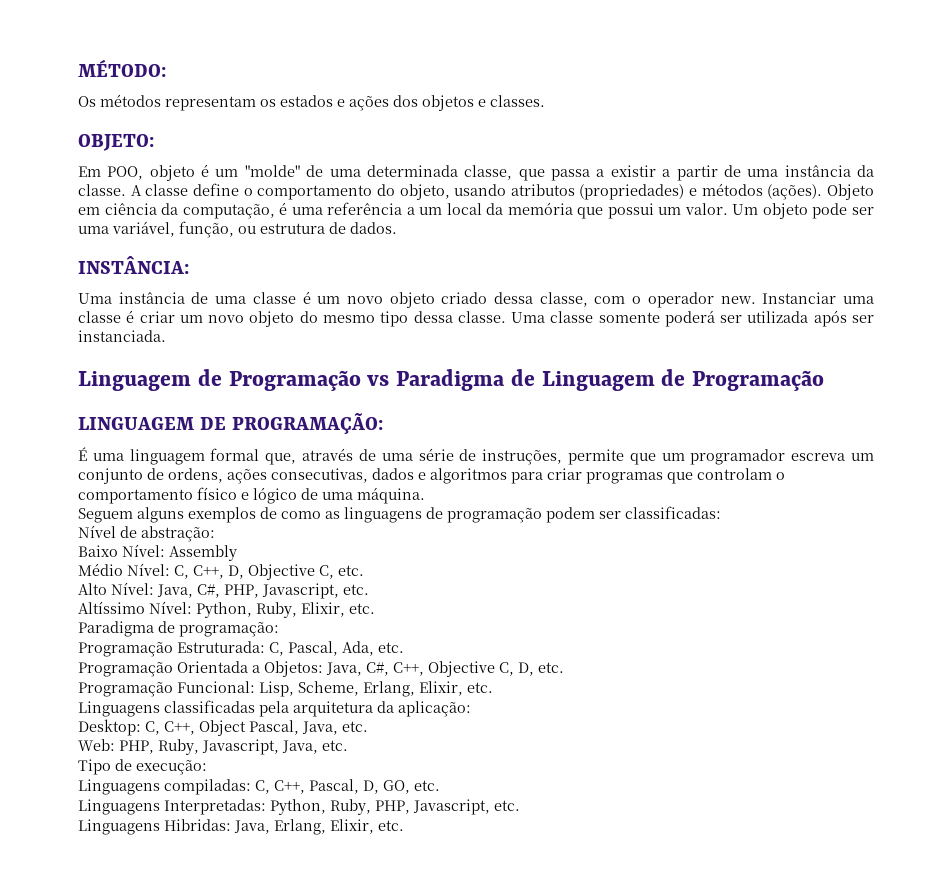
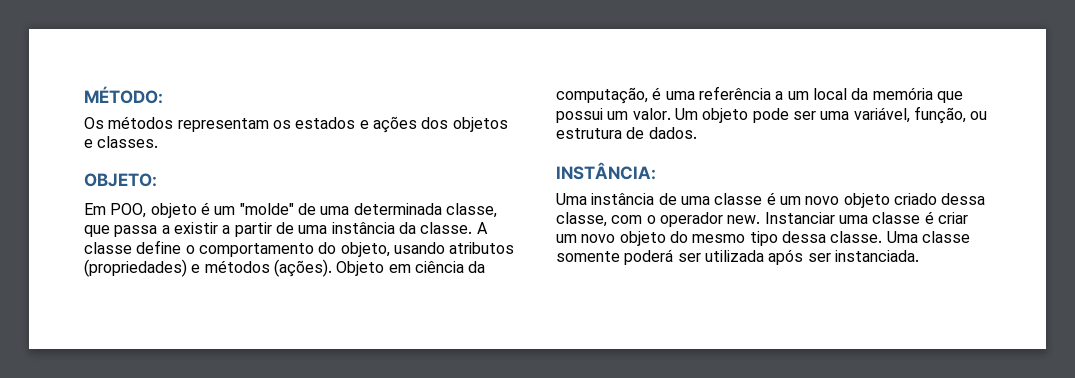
[78,369,824,391] [78,413,383,434] [78,447,874,465] [78,468,785,484] [78,487,425,504] [78,506,721,523] [78,525,215,542] [78,544,237,561] [78,563,364,580] [78,582,369,599] [78,601,375,618] [78,621,279,637] [78,641,404,657] [78,661,564,677] [78,681,493,697] [78,700,471,717] [78,719,368,736] [78,739,348,755] [78,759,207,775] [78,779,440,795] [78,799,520,815] [78,819,404,835] // Linguagem de Programação vs Paradigma de Linguagem de Programação // LINGUAGEM DE PROGRAMAÇÃO: // É uma linguagem formal que, através de uma série de instruções, permite que um programador escreva um conjunto de ordens, ações consecutivas, dados e algoritmos para criar programas que controlam o comportamento físico e lógico de uma máquina. // Seguem alguns exemplos de como as linguagens de programação podem ser classificadas: // Nível de abstração: // Baixo Nível: Assembly // Médio Nível: C, C++, D, Objective C, etc. // Alto Nível: Java, C#, PHP, Javascript, etc. // Altíssimo Nível: Python, Ruby, Elixir, etc. // Paradigma de programação: // Programação Estruturada: C, Pascal, Ada, etc. // Programação Orientada a Objetos: Java, C#, C++, Objective C, D, etc. // Programação Funcional: Lisp, Scheme, Erlang, Elixir, etc. // Linguagens classificadas pela arquitetura da aplicação: // Desktop: C, C++, Object Pascal, Java, etc. // Web: PHP, Ruby, Javascript, Java, etc. // Tipo de execução: // Linguagens compiladas: C, C++, Pascal, D, GO, etc. // Linguagens Interpretadas: Python, Ruby, PHP, Javascript, etc. // Linguagens Hibridas: Java, Erlang, Elixir, etc. -> (919, 256) none

